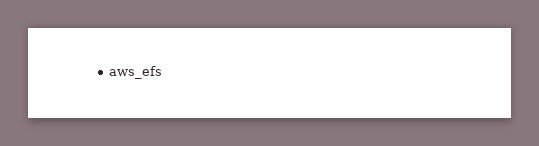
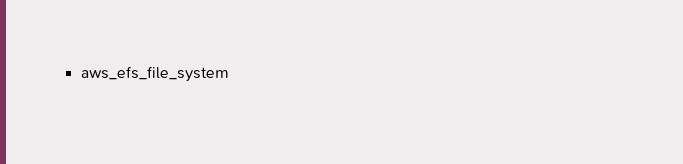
[108,66,162,79] aws_efs -> [80,66,229,82] aws_efs_file_system

